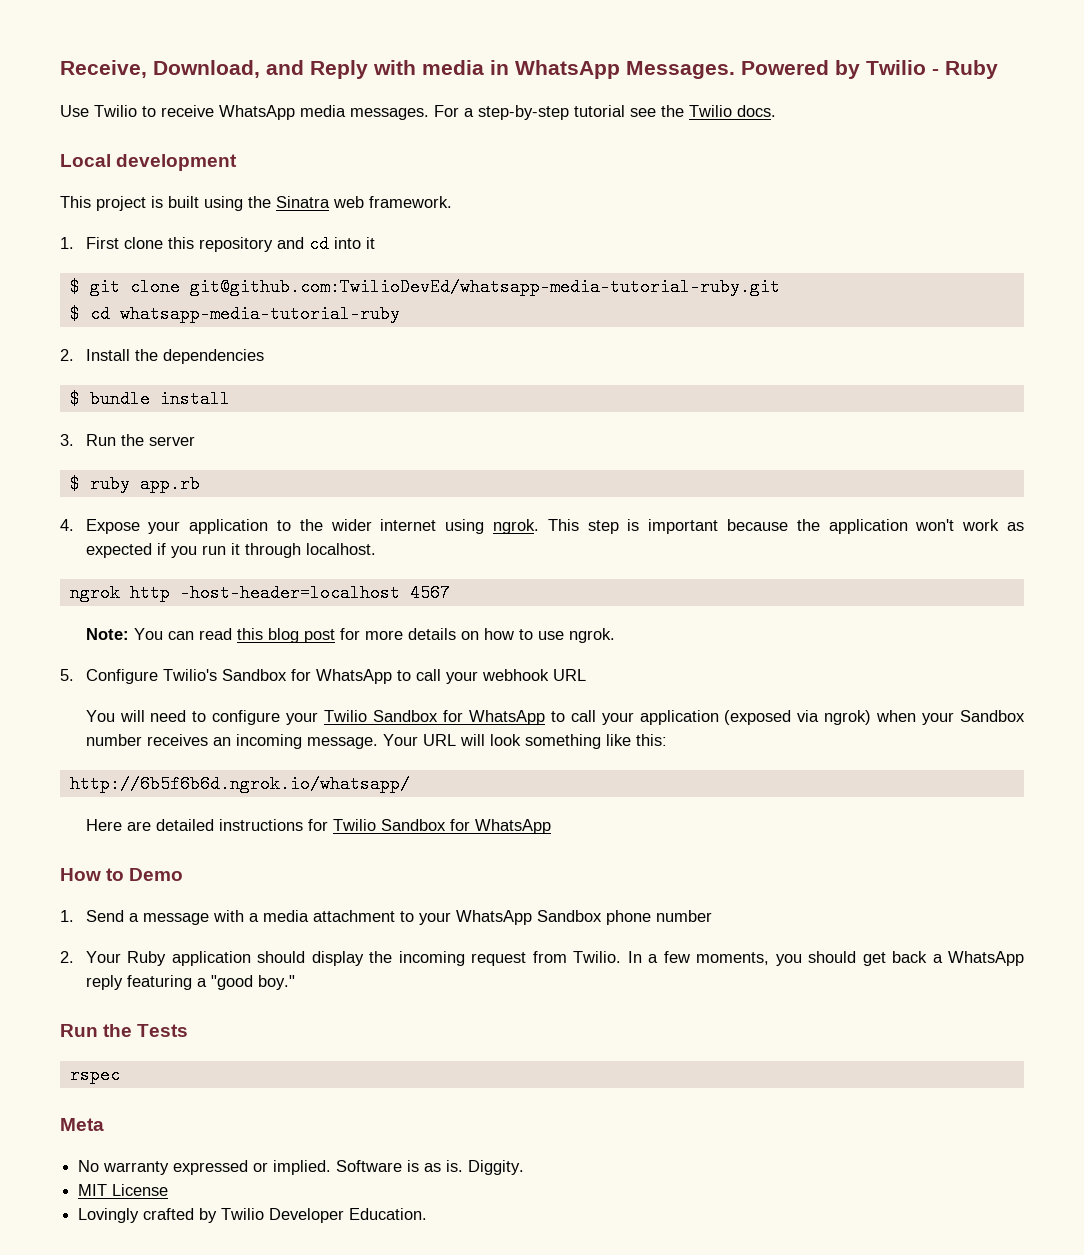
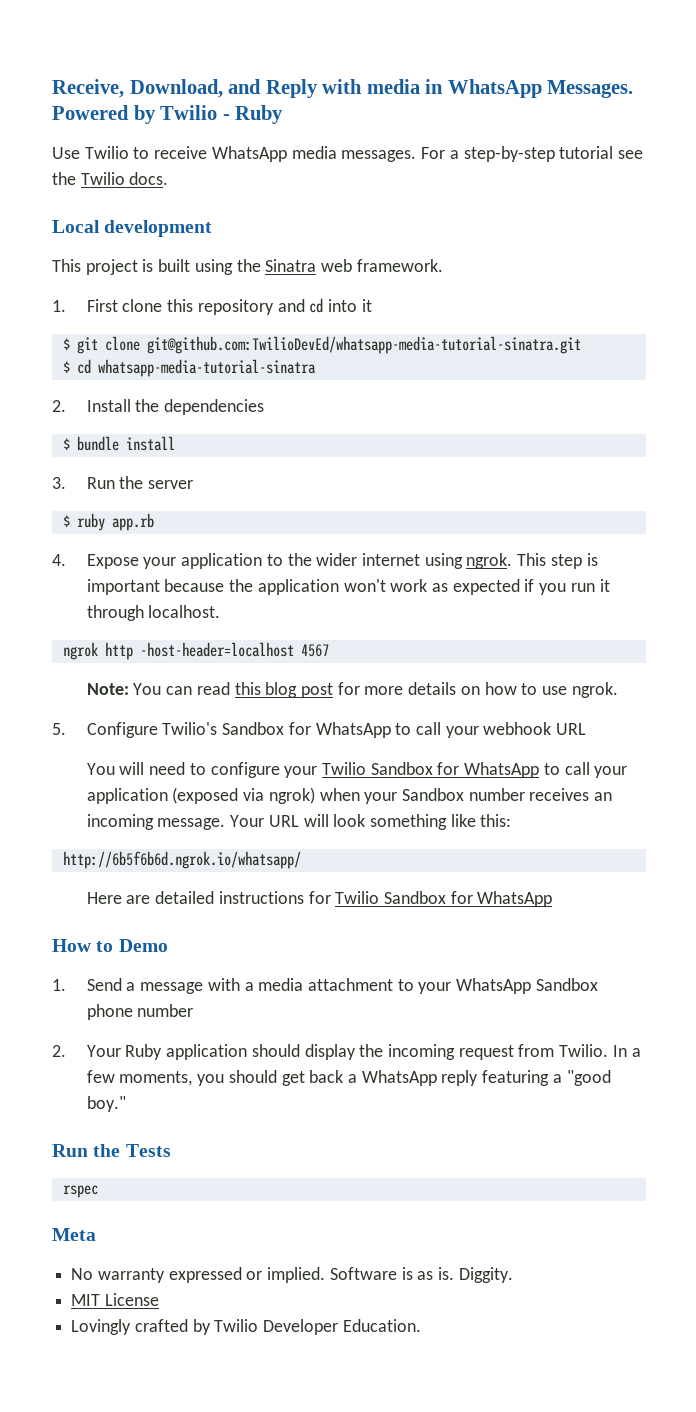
[189,278,780,296] git@github.com:TwilioDevEd/whatsapp-media-tutorial-ruby.git -> [146,336,581,354] git@github.com:TwilioDevEd/whatsapp-media-tutorial-sinatra.git
[119,305,400,323] whatsapp-media-tutorial-ruby -> [97,359,316,377] whatsapp-media-tutorial-sinatra

